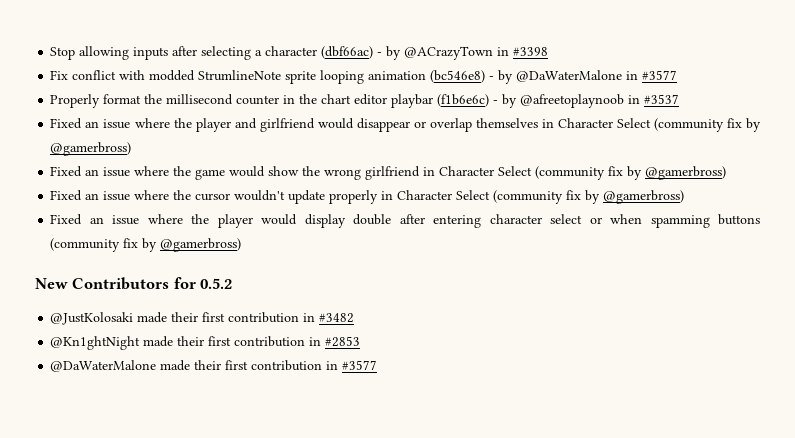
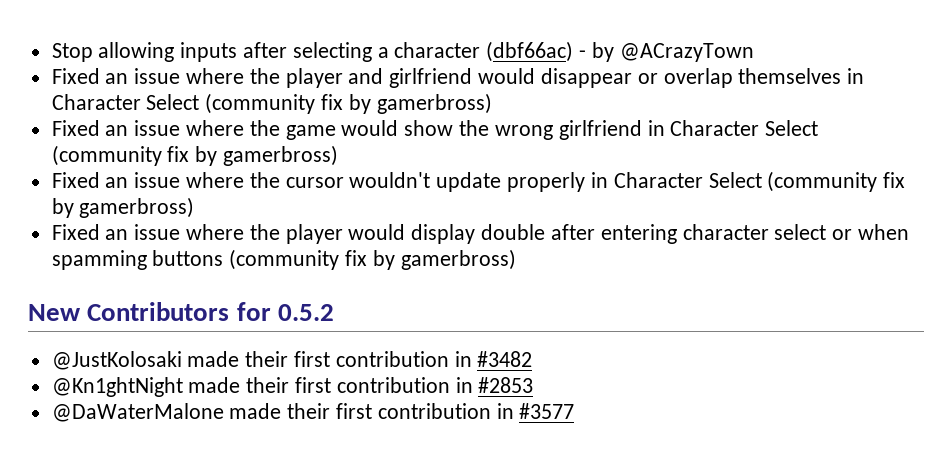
[497,47,549,56] [50,70,678,84] [50,94,680,108] in #3398 // Fix conflict with modded StrumlineNote sprite looping animation (bc546e8) - by @DaWaterMalone in #3577 // Properly format the millisecond counter in the chart editor playbar (f1b6e6c) - by @afreetoplaynoob in #3537 -> (754, 52) none
[50,142,132,156] @gamerbross) -> [376,93,492,114] gamerbross)
[645,166,727,180] @gamerbross) -> [223,145,339,166] gamerbross)
[603,190,685,204] @gamerbross) -> [79,197,195,218] gamerbross)
[160,238,242,252] @gamerbross) -> [400,249,516,270] gamerbross)

